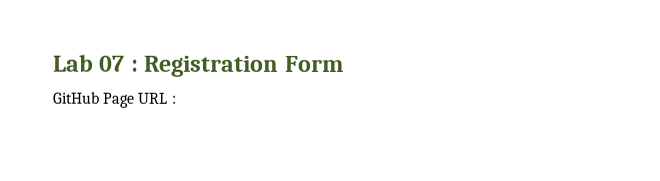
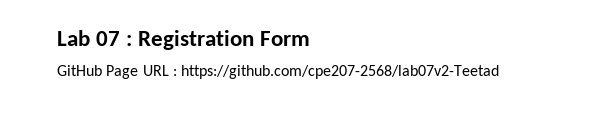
(176, 99) none -> [181,65,500,79] https://github.com/cpe207-2568/lab07v2-Teetad

